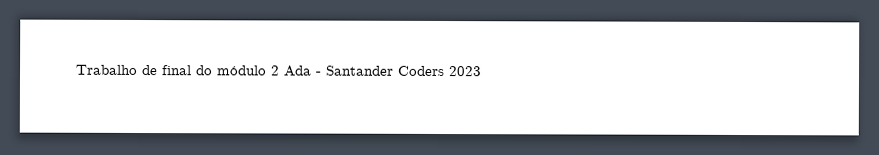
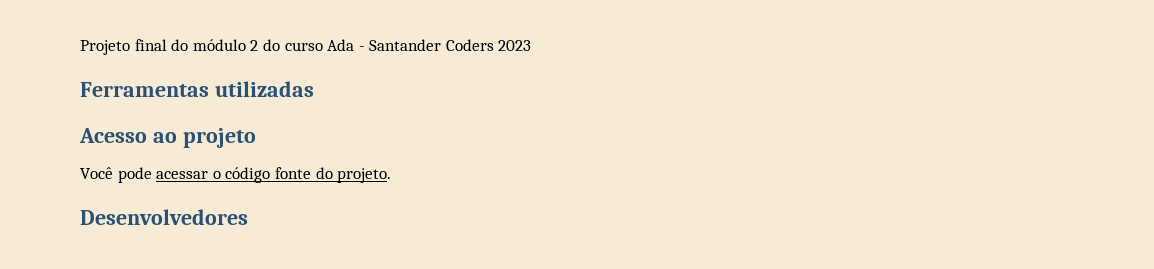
[76,64,158,76] Trabalho de -> [80,40,130,55] Projeto
(280, 70) none -> [262,39,323,51] do curso
(482, 71) none -> [80,81,314,97] [79,128,256,148] [80,167,392,183] [80,209,248,225] // Ferramentas utilizadas // Acesso ao projeto // Você pode acessar o código fonte do projeto. // Desenvolvedores

